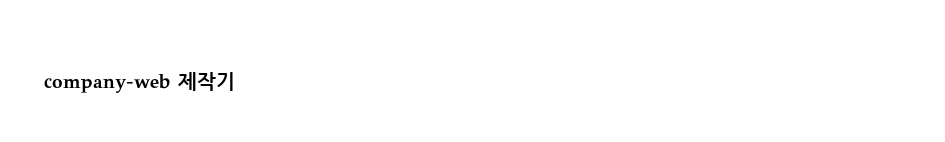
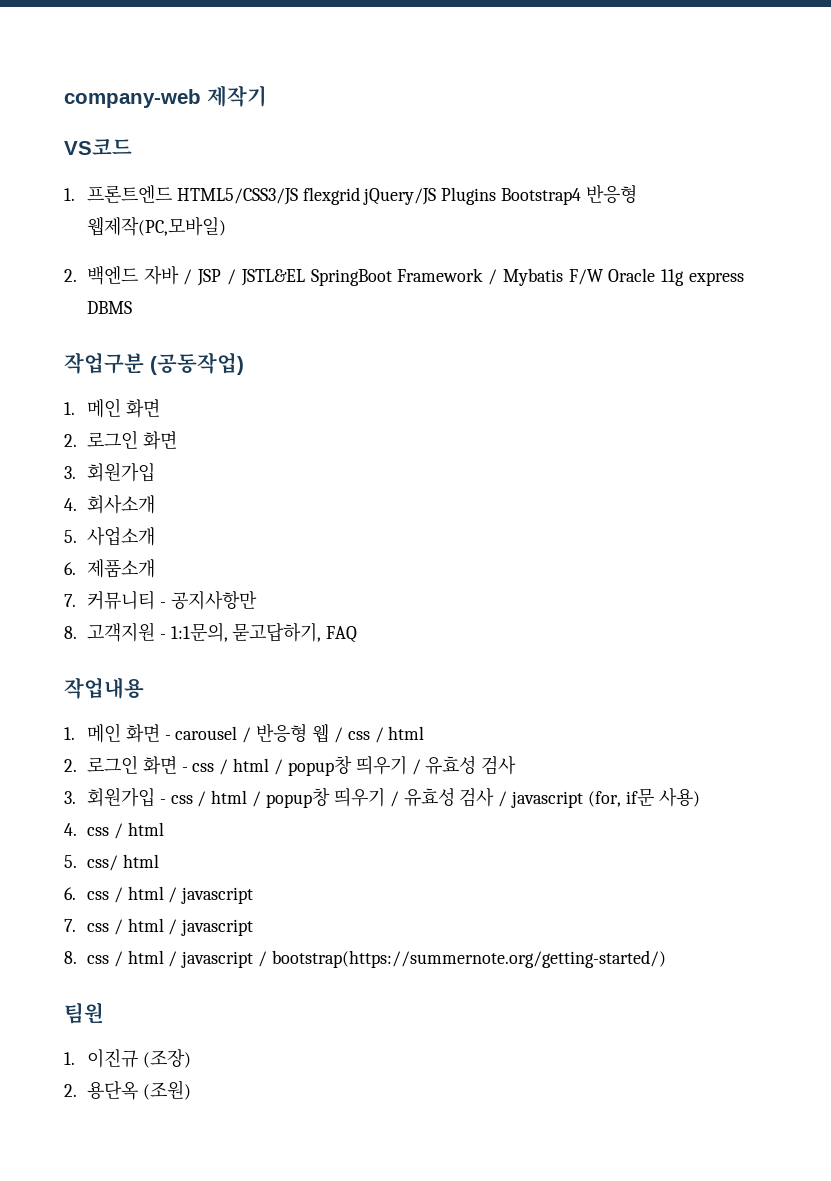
(235, 81) none -> [64,139,132,155] [64,185,638,205] [86,217,226,236] [64,265,745,286] [86,301,132,314] [64,352,244,375] [64,398,160,418] [64,430,177,450] [64,462,155,482] [64,495,155,514] [64,527,155,546] [64,559,155,578] [64,590,257,610] [64,622,358,643] [64,677,144,699] [64,723,425,743] [64,755,517,776] [64,787,700,808] [64,822,164,839] [64,854,159,871] [64,886,254,904] [64,918,254,936] [64,950,667,968] [64,1002,104,1024] [64,1049,191,1068] [64,1080,191,1100] // VS코드 // 1. 프론트엔드 HTML5/CSS3/JS flexgrid jQuery/JS Plugins Bootstrap4 반응형 웹제작(PC,모바일) // 2. 백엔드 자바 / JSP / JSTL&EL SpringBoot Framework / Mybatis F/W Oracle 11g express DBMS // 작업구분 (공동작업) // 1. 메인 화면 // 2. 로그인 화면 // 3. 회원가입 // 4. 회사소개 // 5. 사업소개 // 6. 제품소개 // 7. 커뮤니티 - 공지사항만 // 8. 고객지원 - 1:1문의, 묻고답하기, FAQ // 작업내용 // 1. 메인 화면 - carousel / 반응형 웹 / css / html // 2. 로그인 화면 - css / html / popup창 띄우기 / 유효성 검사 // 3. 회원가입 - css / html / popup창 띄우기 / 유효성 검사 / javascript (for, if문 사용) // 4. css / html // 5. css/ html // 6. css / html / javascript // 7. css / html / javascript // 8. css / html / javascript / bootstrap(https://summernote.org/getting-started/) // 팀원 // 1. 이진규 (조장) // 2. 용단옥 (조원)

